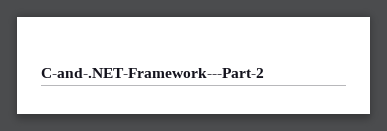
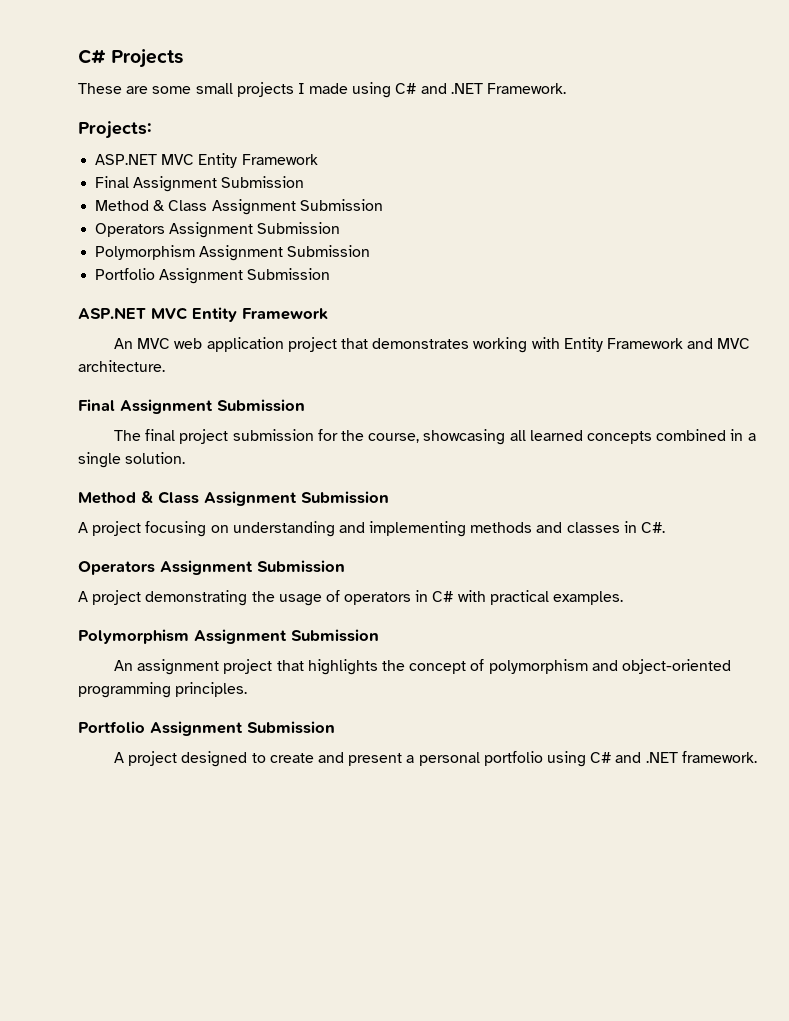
[41,68,264,78] C-and-.NET-Framework---Part-2 -> [78,49,184,68] [78,82,567,98] [78,121,152,139] [95,153,318,168] [95,176,305,192] [95,199,383,215] [95,222,341,238] [95,245,371,261] [95,268,331,284] [78,307,328,322] [114,337,751,353] [78,360,165,372] [78,399,305,414] [114,429,756,445] [78,452,186,468] [78,491,389,506] [78,521,666,537] [78,560,345,575] [78,590,624,606] [78,629,379,644] [114,659,731,675] [78,682,248,698] [78,721,335,736] [114,751,757,767] C# Projects // These are some small projects I made using C# and .NET Framework. // Projects: // ASP.NET MVC Entity Framework // Final Assignment Submission // Method & Class Assignment Submission // Operators Assignment Submission // Polymorphism Assignment Submission // Portfolio Assignment Submission // ASP.NET MVC Entity Framework // An MVC web application project that demonstrates working with Entity Framework and MVC architecture. // Final Assignment Submission // The final project submission for the course, showcasing all learned concepts combined in a single solution. // Method & Class Assignment Submission // A project focusing on understanding and implementing methods and classes in C#. // Operators Assignment Submission // A project demonstrating the usage of operators in C# with practical examples. // Polymorphism Assignment Submission // An assignment project that highlights the concept of polymorphism and object-oriented programming principles. // Portfolio Assignment Submission // A project designed to create and present a personal portfolio using C# and .NET framework.

